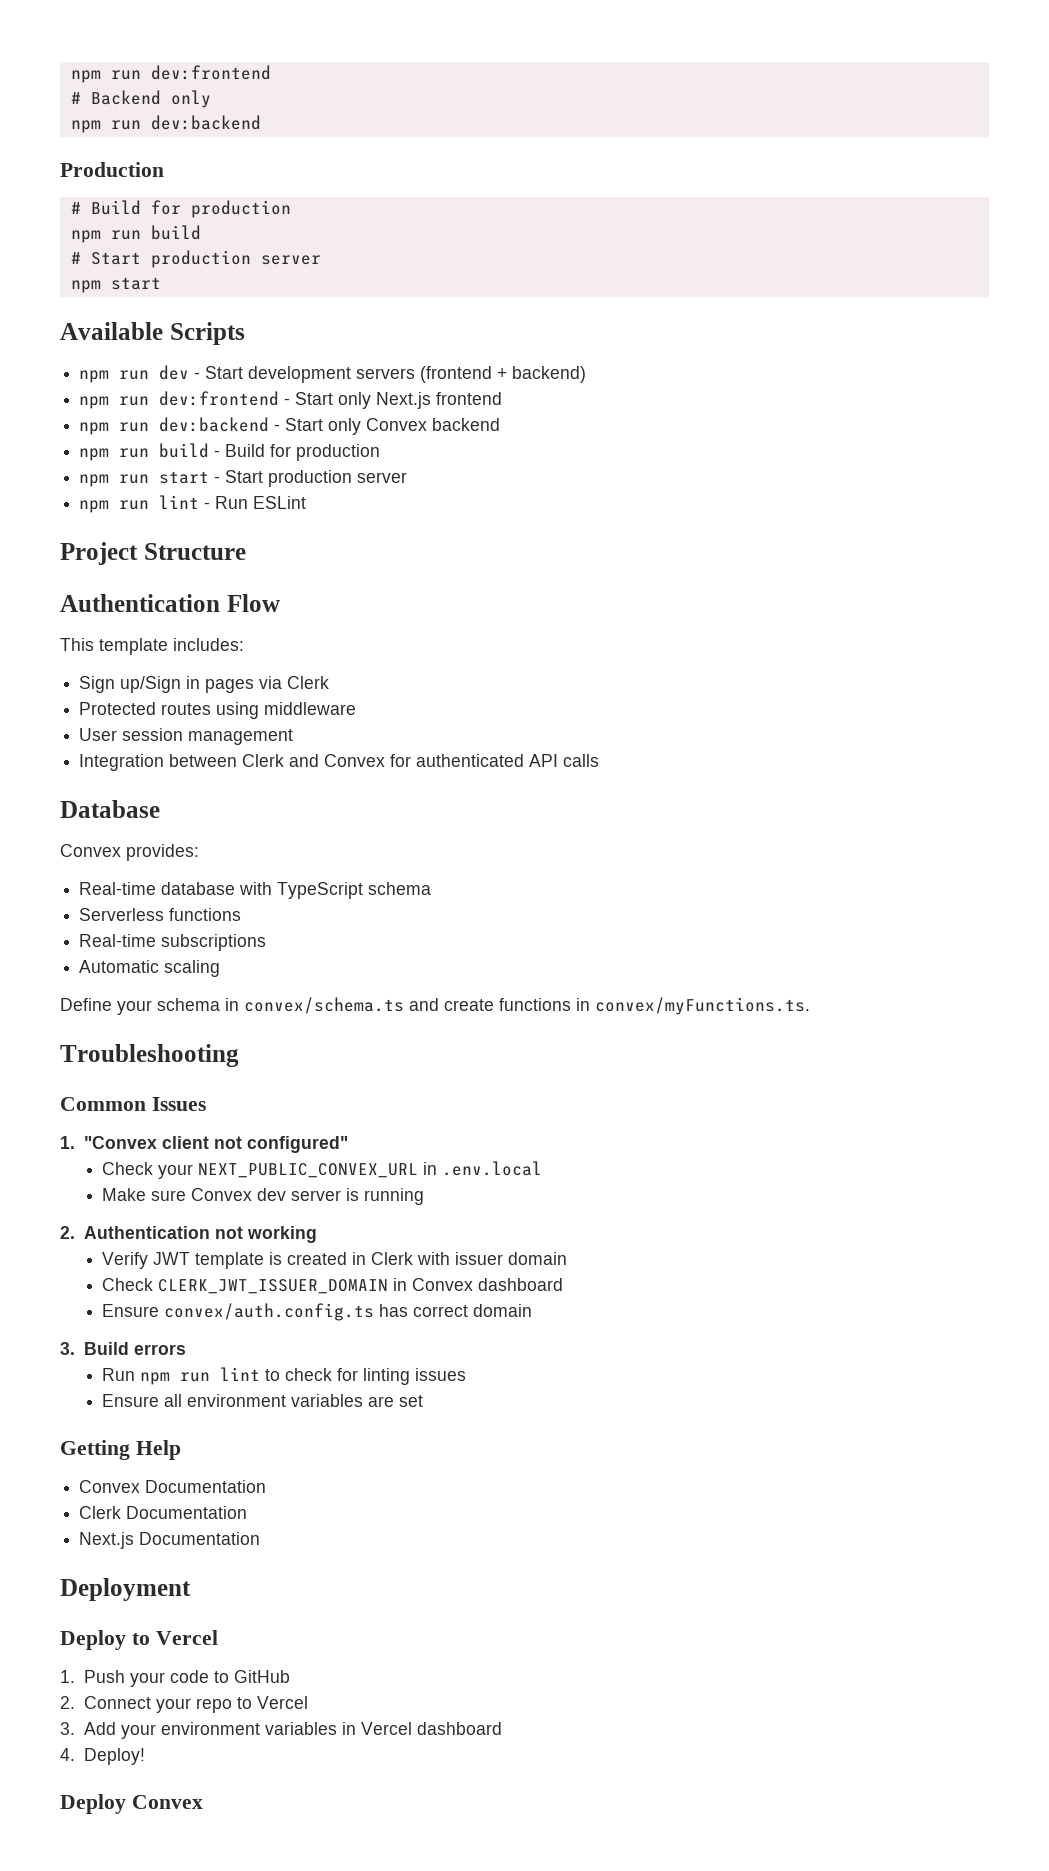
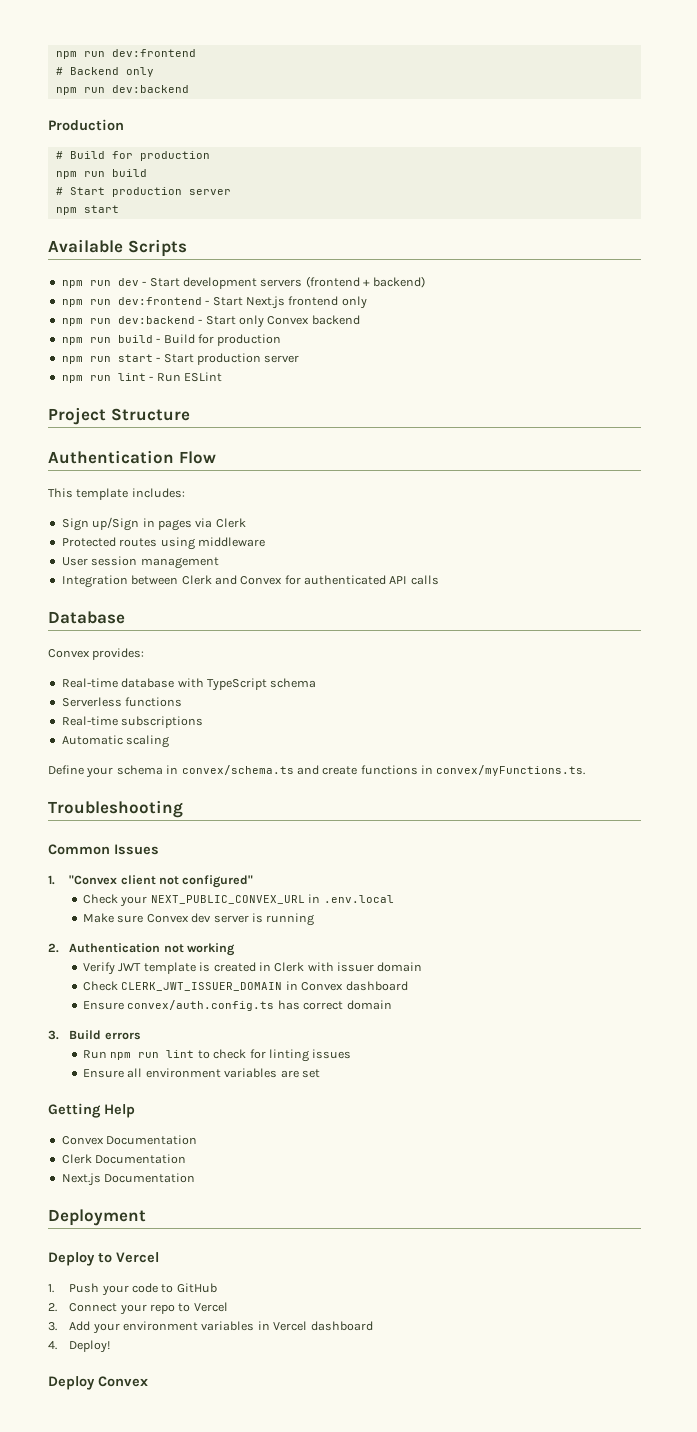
[338,392,372,409] only -> (243, 301) none
(503, 398) none -> [341,296,367,309] only

